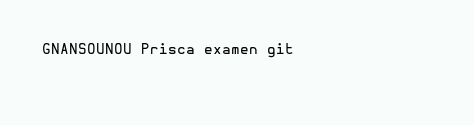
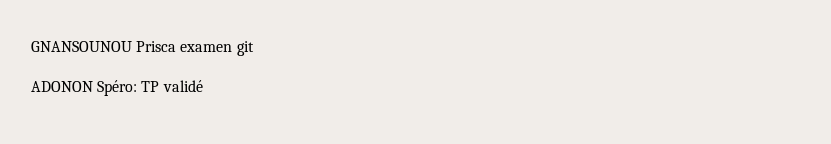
(294, 50) none -> [31,80,203,96] // ADONON Spéro: TP validé

